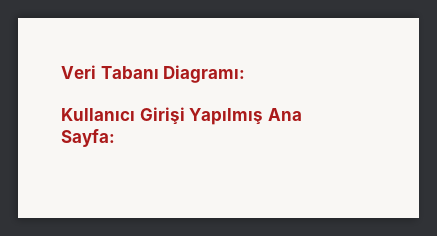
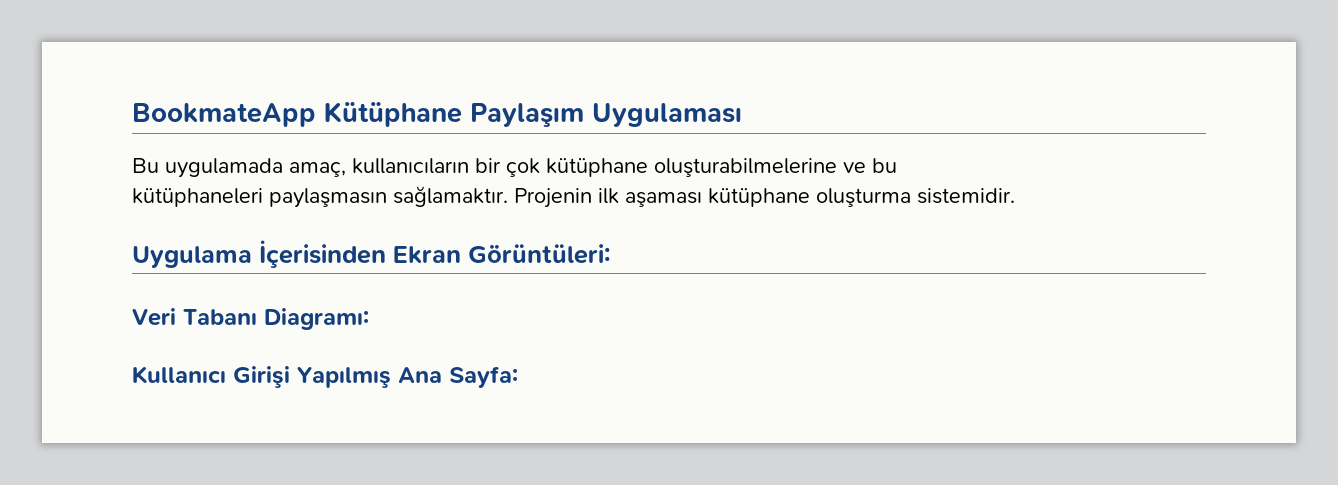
(61, 72) none -> [132,102,742,127] [132,158,897,178] [132,186,1015,208] [132,240,611,268] BookmateApp Kütüphane Paylaşım Uygulaması // Bu uygulamada amaç, kullanıcıların bir çok kütüphane oluşturabilmelerine ve bu // kütüphaneleri paylaşmasın sağlamaktır. Projenin ilk aşaması kütüphane oluşturma sistemidir. // Uygulama İçerisinden Ekran Görüntüleri: //

